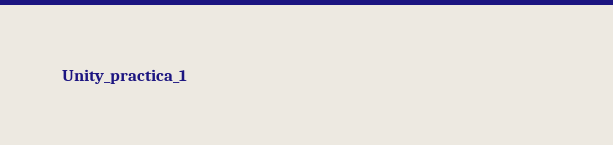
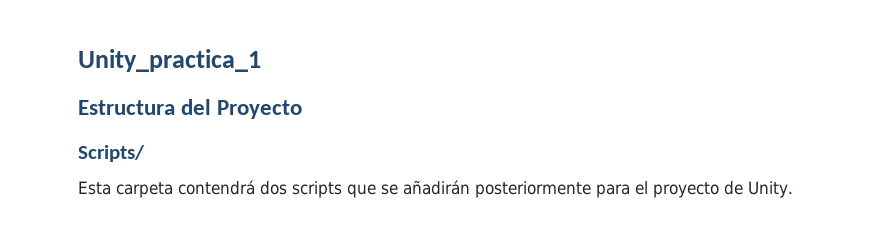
(187, 76) none -> [78,99,303,119] [78,145,145,162] [78,180,793,198] // Estructura del Proyecto // Scripts/ // Esta carpeta contendrá dos scripts que se añadirán posteriormente para el proyecto de Unity.

